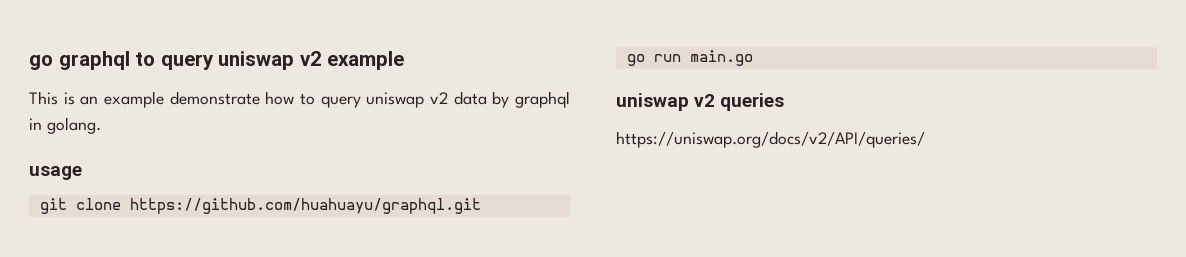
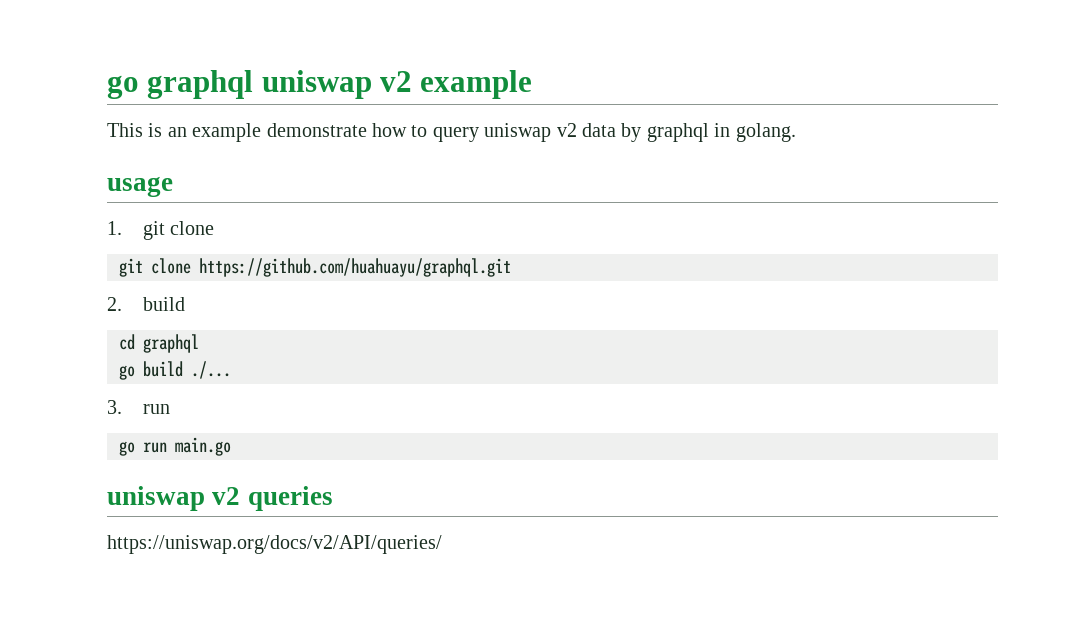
[135,52,214,70] to query -> (254, 84) none
(82, 173) none -> [107,221,215,240] // 1. git clone
(481, 206) none -> [107,297,185,311] [119,334,199,353] [119,361,231,380] [107,400,170,414] // 2. build // cd graphql // go build ./... // 3. run

